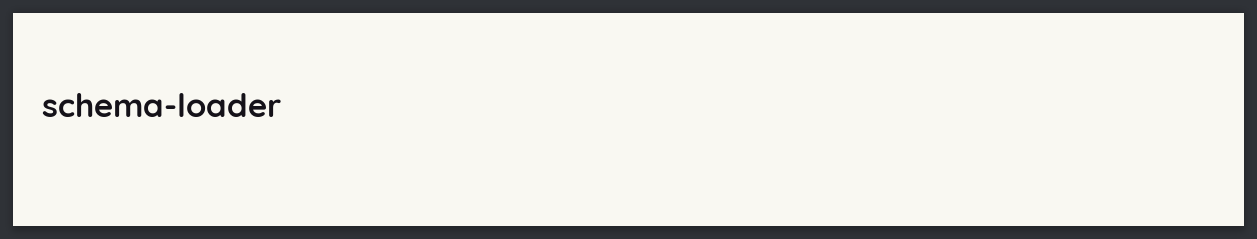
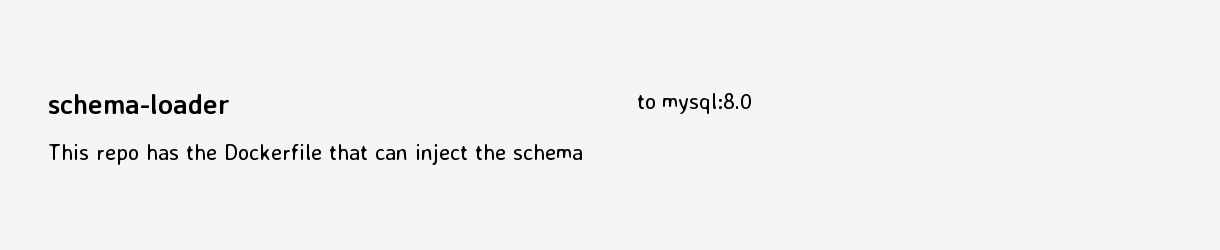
(281, 105) none -> [48,143,583,165] [637,93,752,114] // This repo has the Dockerfile that can inject the schema to mysql:8.0

